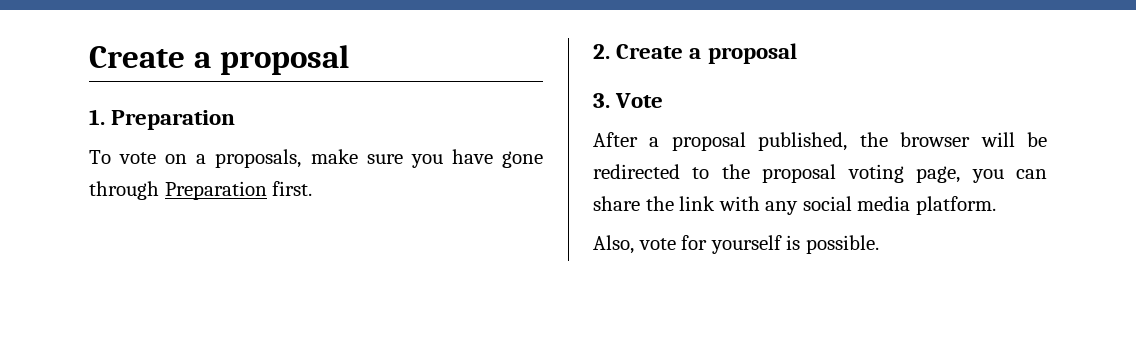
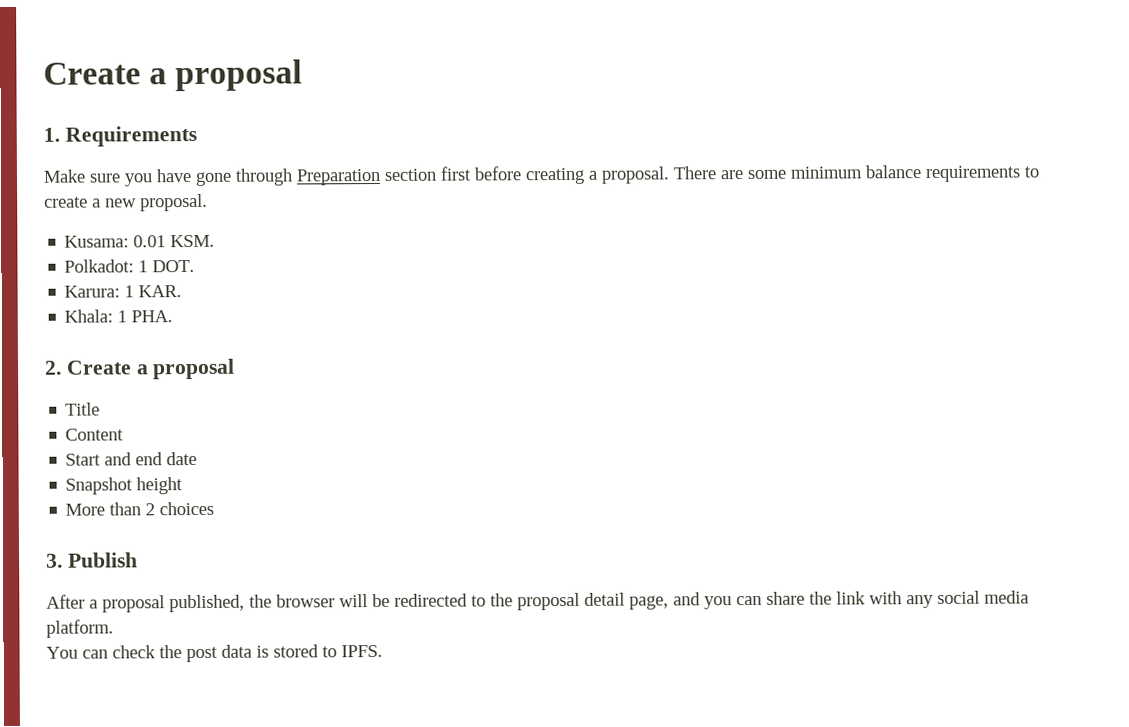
[111,110,236,130] [89,149,358,168] Preparation // To vote on a proposals, make -> [64,125,197,147] [43,169,86,183] Requirements // Make
[272,181,313,196] [593,43,797,64] first. // 2. Create a proposal -> [384,165,1040,185] [44,193,208,212] [64,234,216,248] [64,259,196,273] [64,285,183,298] [64,309,174,323] [44,358,236,380] [65,402,101,416] [65,428,125,441] [65,451,198,466] [65,477,184,495] [65,501,215,516] section first before creating a proposal. There are some minimum balance requirements to create a new proposal. // Kusama: 0.01 KSM. // Polkadot: 1 DOT. // Karura: 1 KAR. // Khala: 1 PHA. // 2. Create a proposal // Title // Content // Start and end date // Snapshot height // More than 2 choices
[615,93,664,108] Vote -> [67,552,138,568] Publish
[847,164,961,183] voting page, -> [584,592,701,610] detail page, and
[593,235,879,254] Also, vote for yourself is possible. -> [46,644,383,663] You can check the post data is stored to IPFS.

